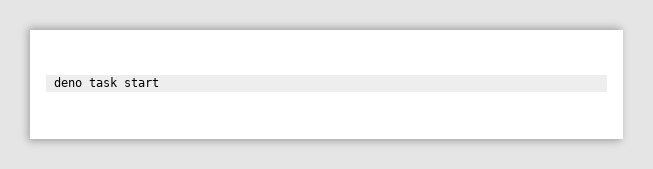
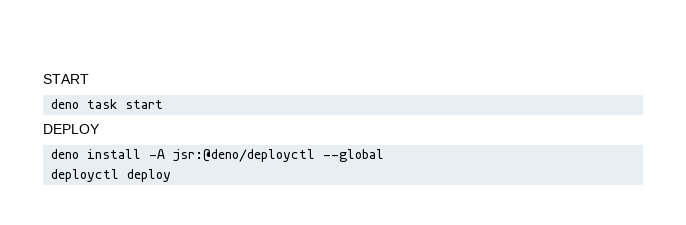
(53, 82) none -> [43,74,89,84] START //
(159, 82) none -> [43,124,100,134] [51,149,385,162] [51,169,172,182] // DEPLOY // deno install -A jsr:@deno/deployctl --global // deployctl deploy

